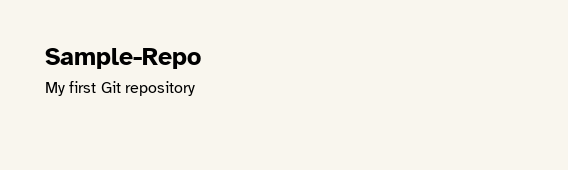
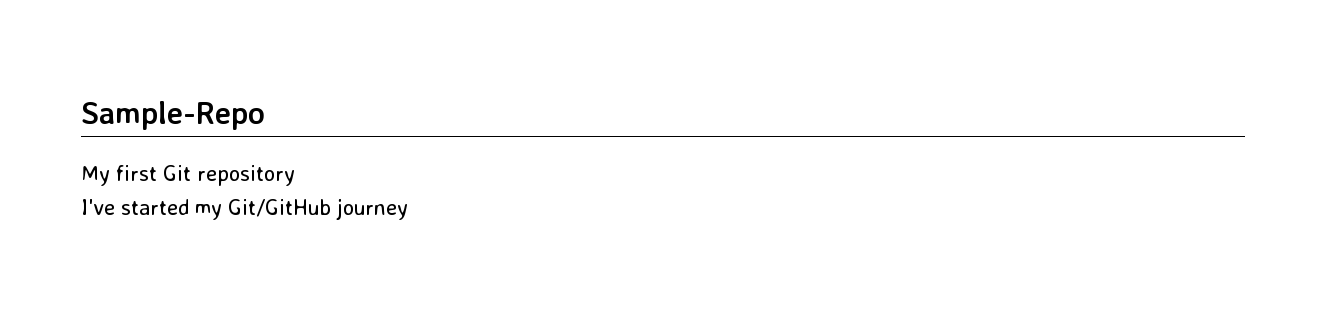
(195, 88) none -> [81,198,408,220] // I've started my Git/GitHub journey

